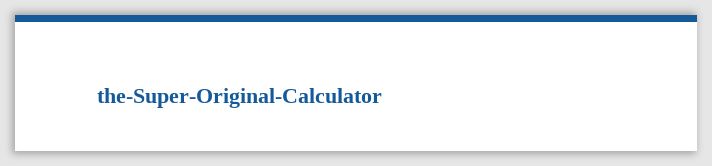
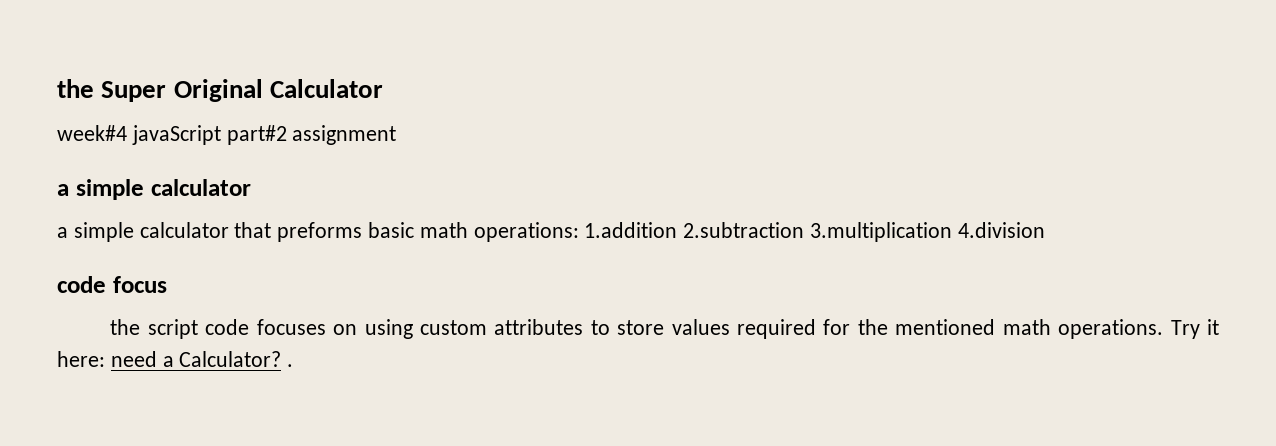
[97,88,382,108] the-Super-Original-Calculator -> [57,79,383,102] [57,125,397,145] [57,179,251,200] [57,222,1045,242] [57,276,167,293] [110,319,1219,339] [57,351,294,367] the Super Original Calculator // week#4 javaScript part#2 assignment // a simple calculator // a simple calculator that preforms basic math operations: 1.addition 2.subtraction 3.multiplication 4.division // code focus // the script code focuses on using custom attributes to store values required for the mentioned math operations. Try it here: need a Calculator? .

